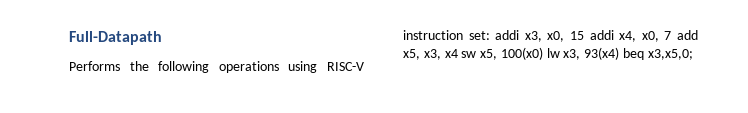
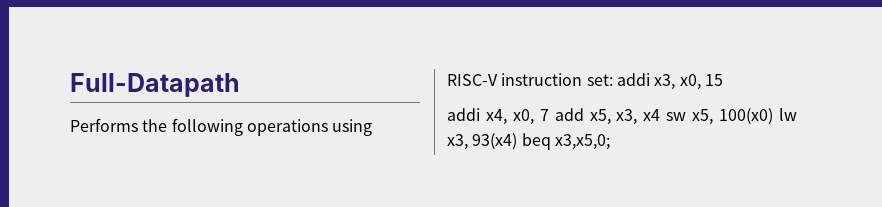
(584, 35) none -> (723, 80) //

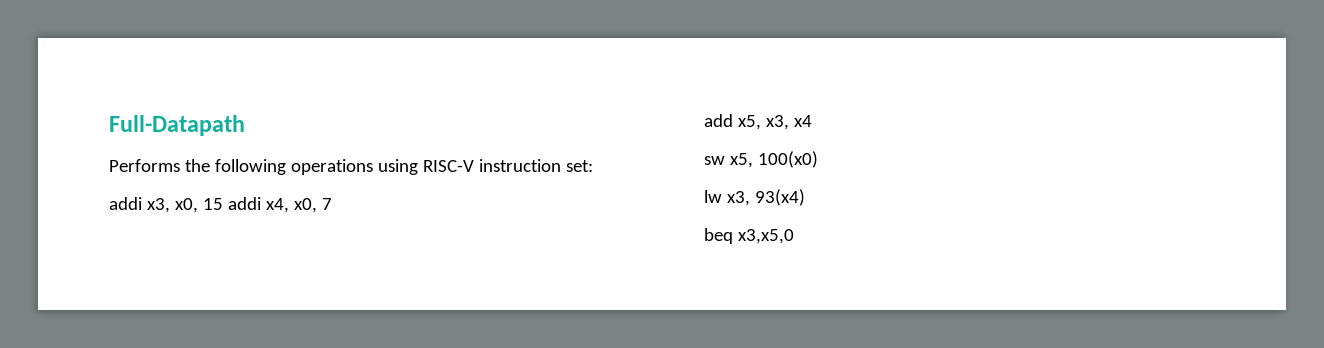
(613, 80) none -> (593, 166) //
(723, 80) // -> (223, 204) none
(549, 115) none -> (332, 204) //
(661, 115) none -> (812, 121) //
(774, 116) none -> (818, 159) //
[521,133,610,150] beq x3,x5,0; -> [704,228,794,244] // beq x3,x5,0

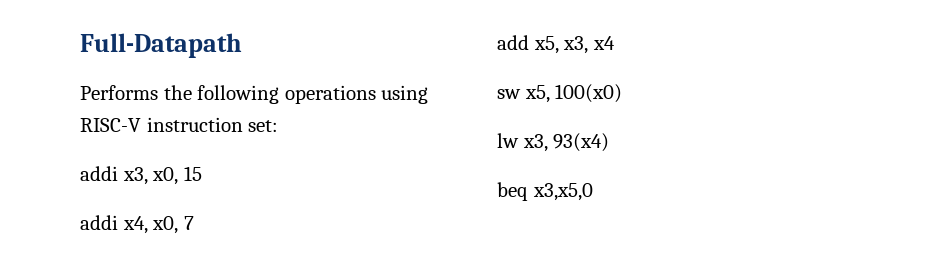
(223, 204) none -> (202, 173) //

